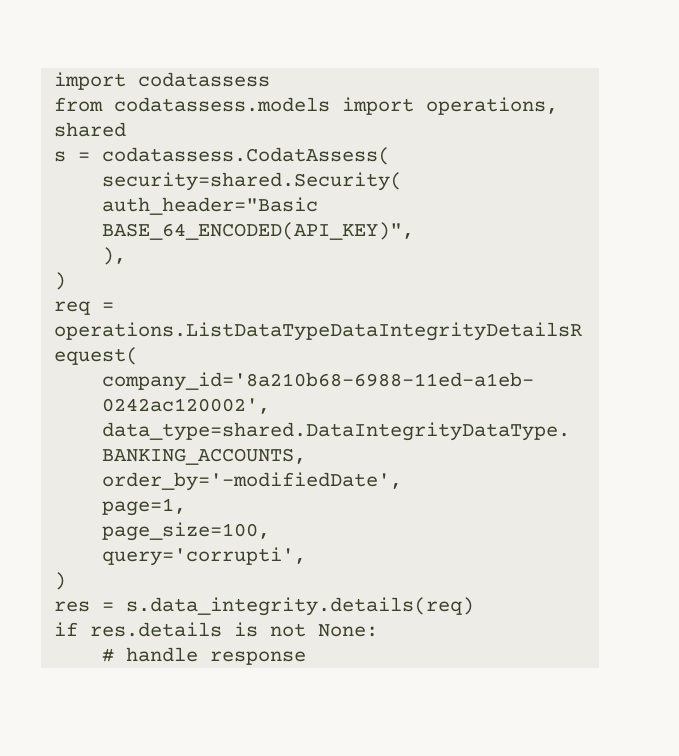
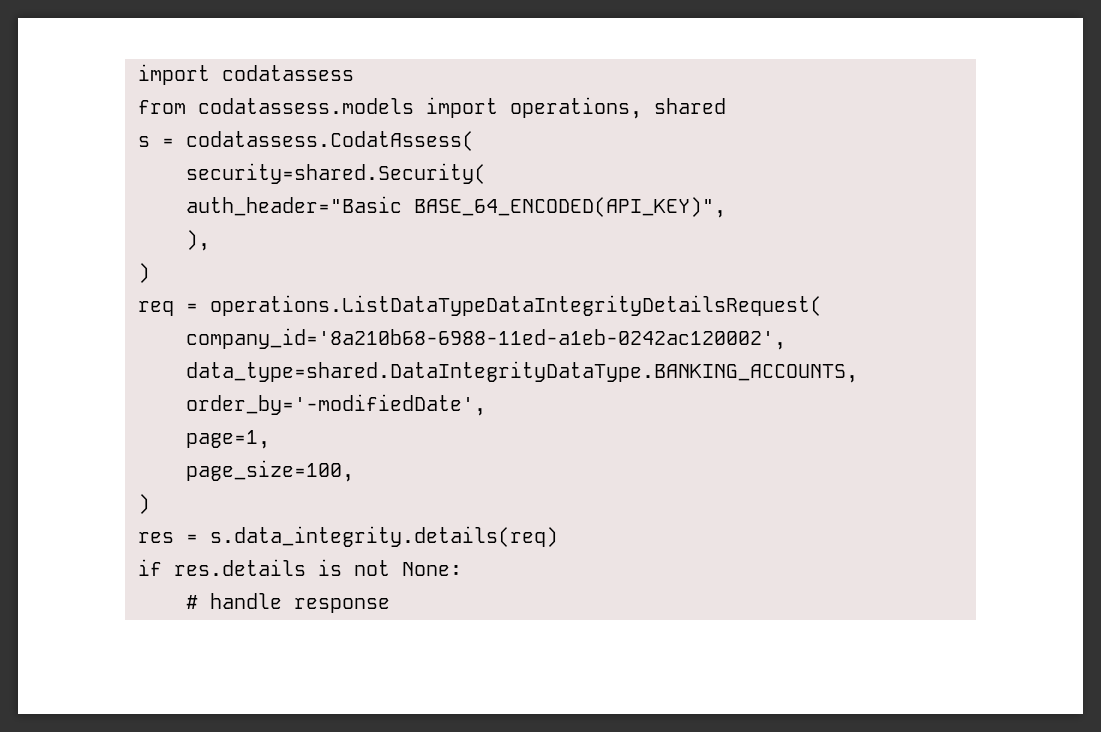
[101,547,306,566] // query='corrupti', -> (354, 471) none

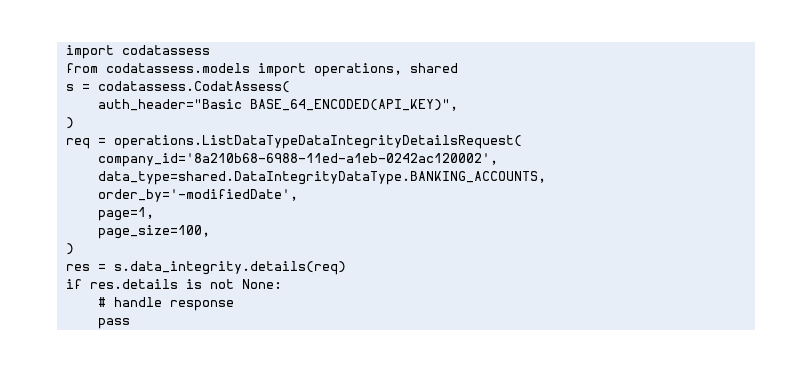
[185,163,486,184] // security=shared.Security( -> (290, 87) none
[185,230,210,251] // ), -> (458, 105) none
(390, 605) none -> [97,318,130,329] // pass

